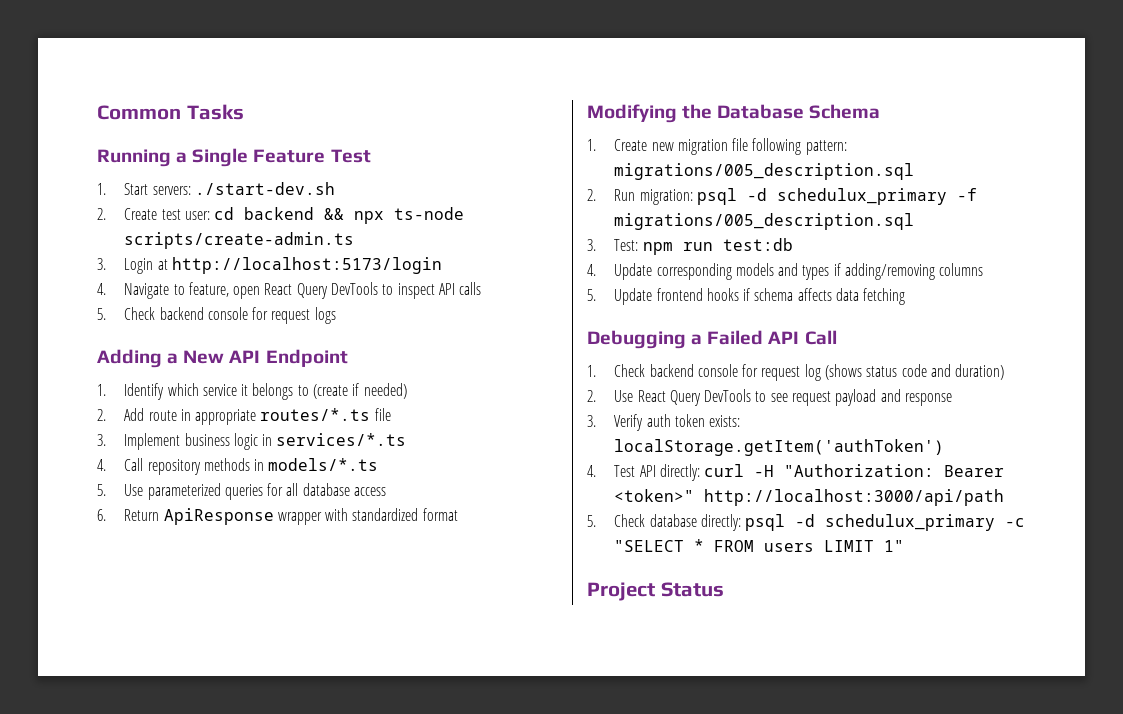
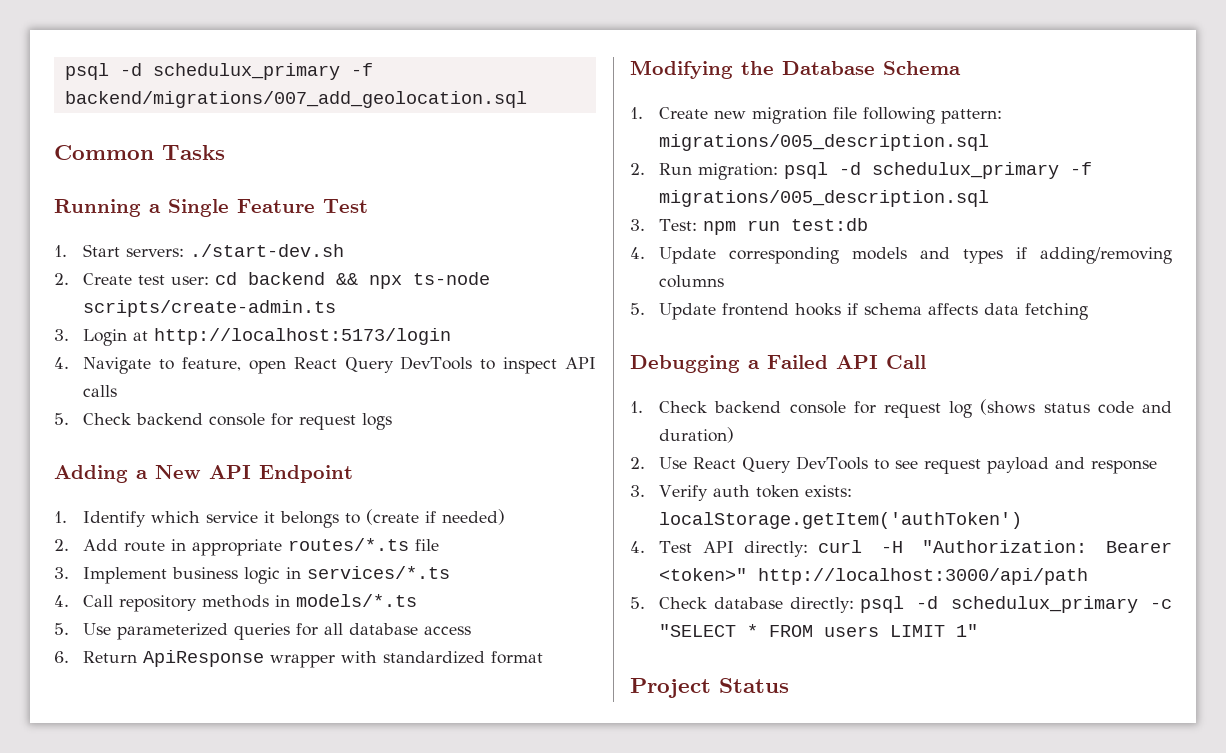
(97, 112) none -> [64,63,373,80] [64,91,527,108] psql -d schedulux_primary -f backend/migrations/007_add_geolocation.sql //

